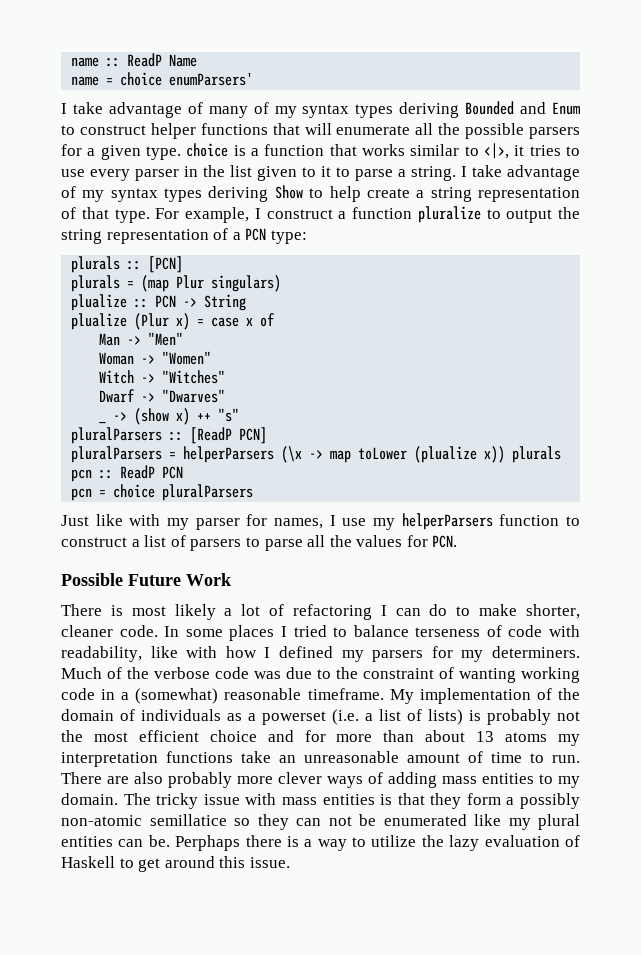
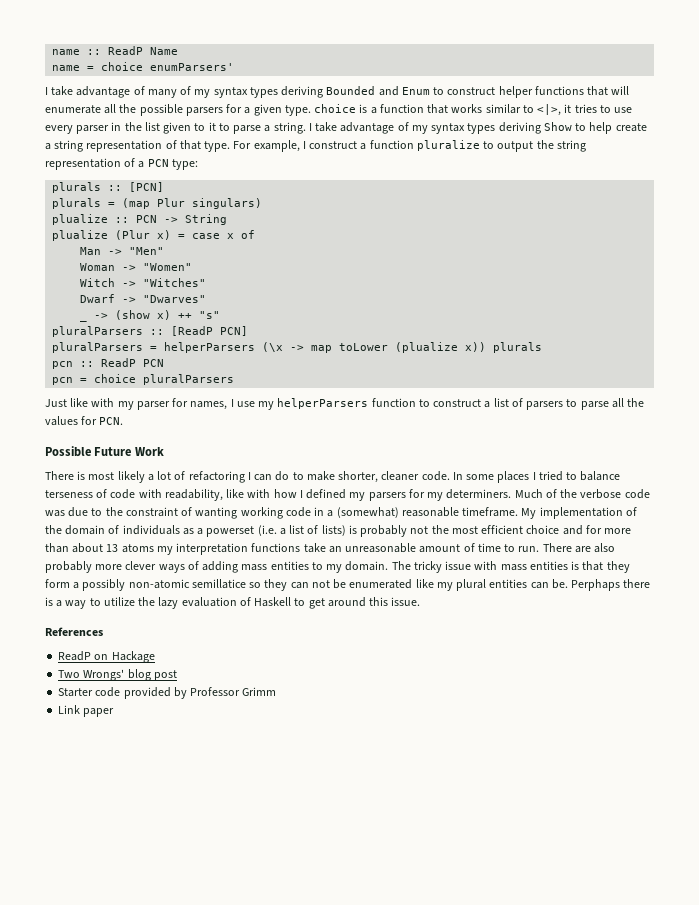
(290, 862) none -> [45,627,103,636] [58,651,155,663] [58,669,177,681] [58,687,277,699] [58,705,115,717] // References // ReadP on Hackage // Two Wrongs' blog post // Starter code provided by Professor Grimm // Link paper

